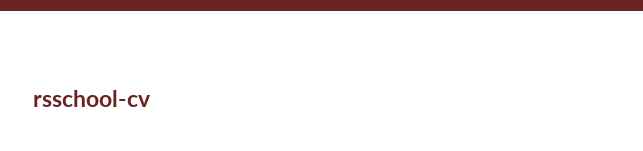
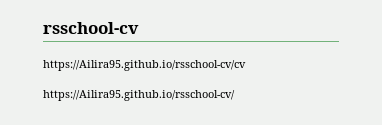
(151, 98) none -> [43,60,246,71] [43,90,235,101] // https://Ailira95.github.io/rsschool-cv/cv // https://Ailira95.github.io/rsschool-cv/

